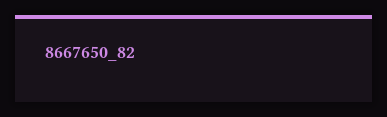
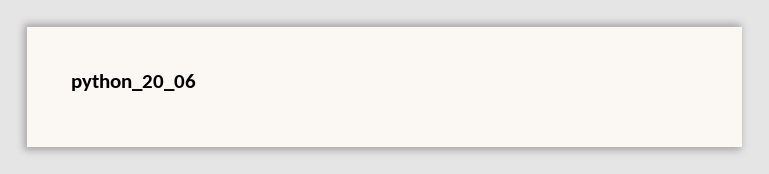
[45,46,135,61] 8667650_82 -> [71,74,196,91] python_20_06

